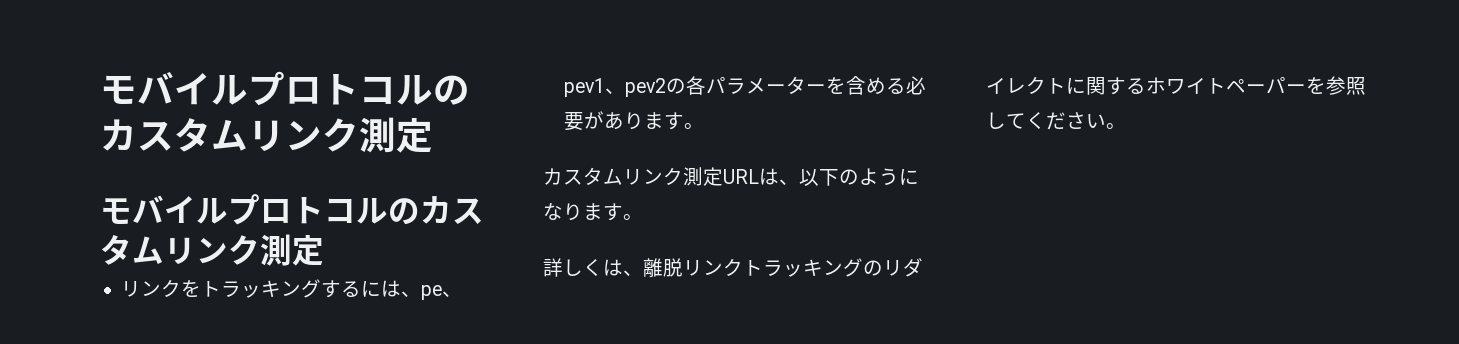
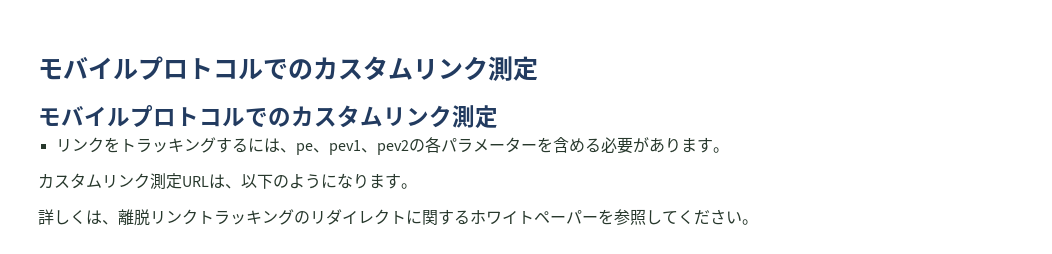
[100,71,433,106] モバイルプロトコル -> [38,56,288,80] モバイルプロトコルで
(388, 211) none -> [245,108,268,127] で

